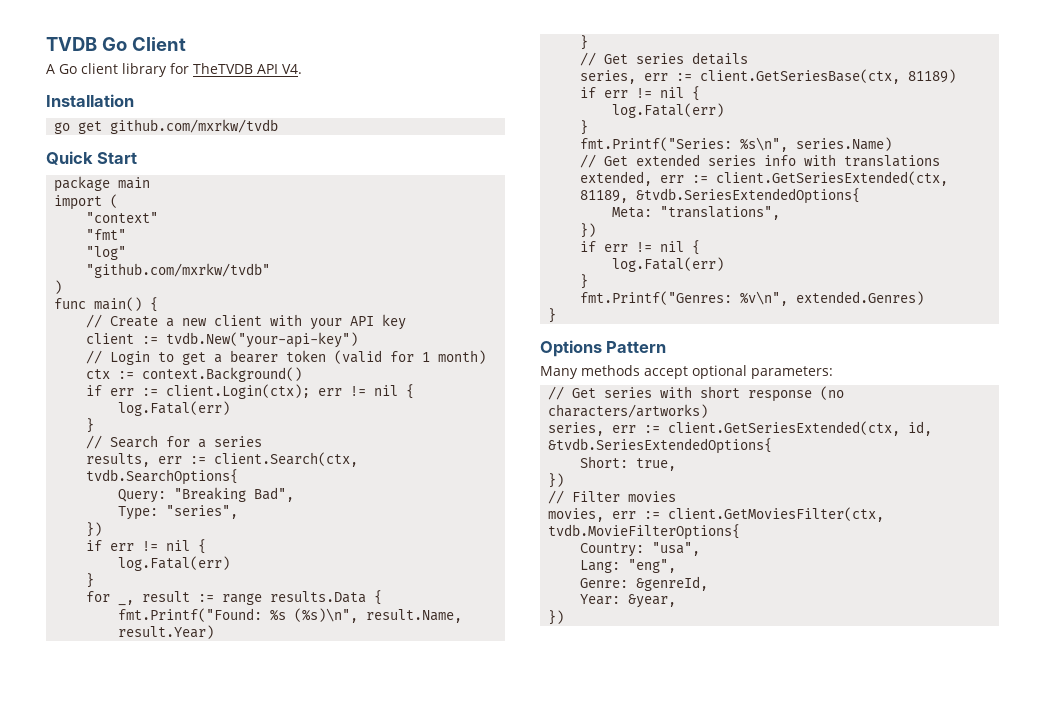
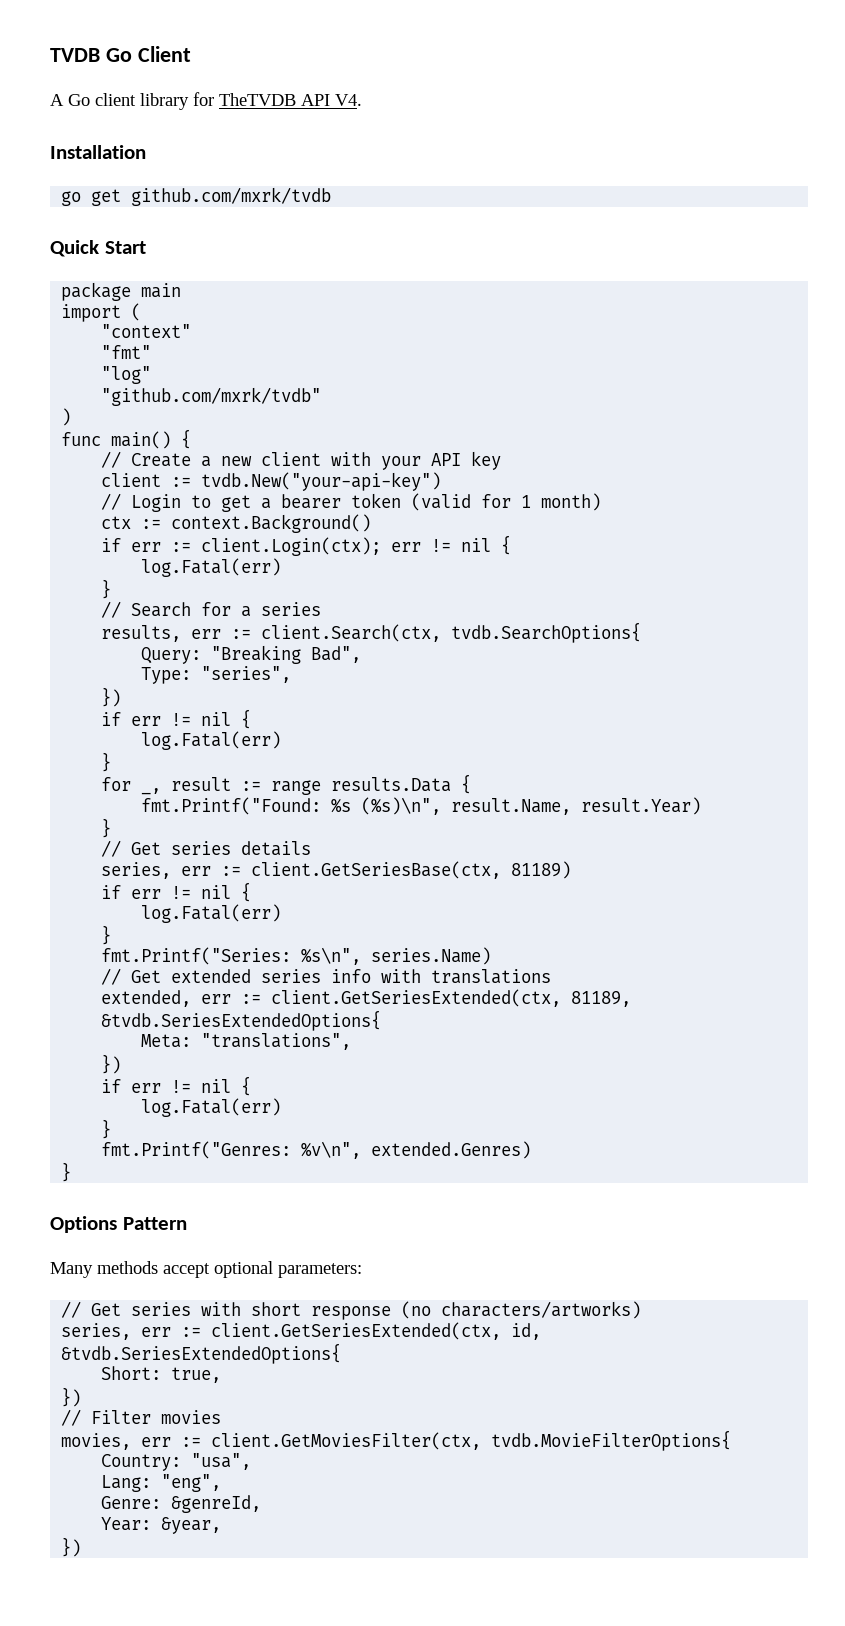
[110,119,279,134] github.com/mxrkw/tvdb -> [131,187,332,206] github.com/mxrk/tvdb
[86,263,271,278] "github.com/mxrkw/tvdb" -> [101,387,322,406] "github.com/mxrk/tvdb"

